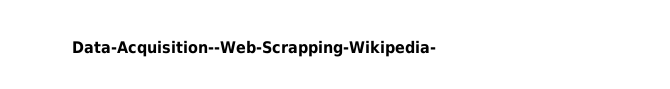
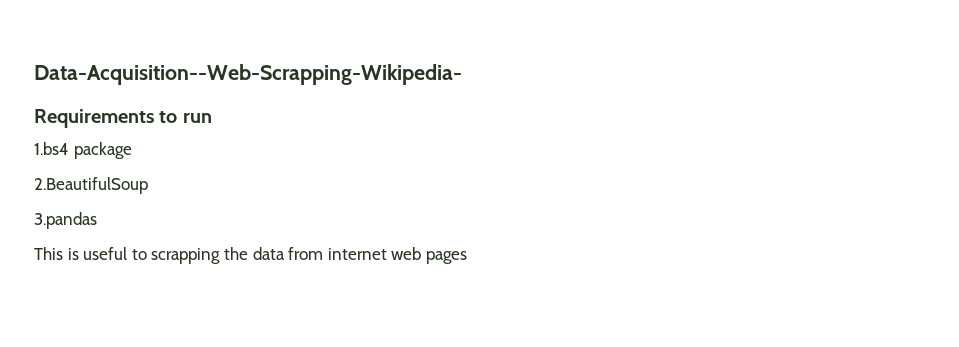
(436, 48) none -> [34,109,212,128] [34,142,132,159] [34,177,148,194] [34,212,97,229] [34,247,467,264] // Requirements to run // 1.bs4 package // 2.BeautifulSoup // 3.pandas // This is useful to scrapping the data from internet web pages

